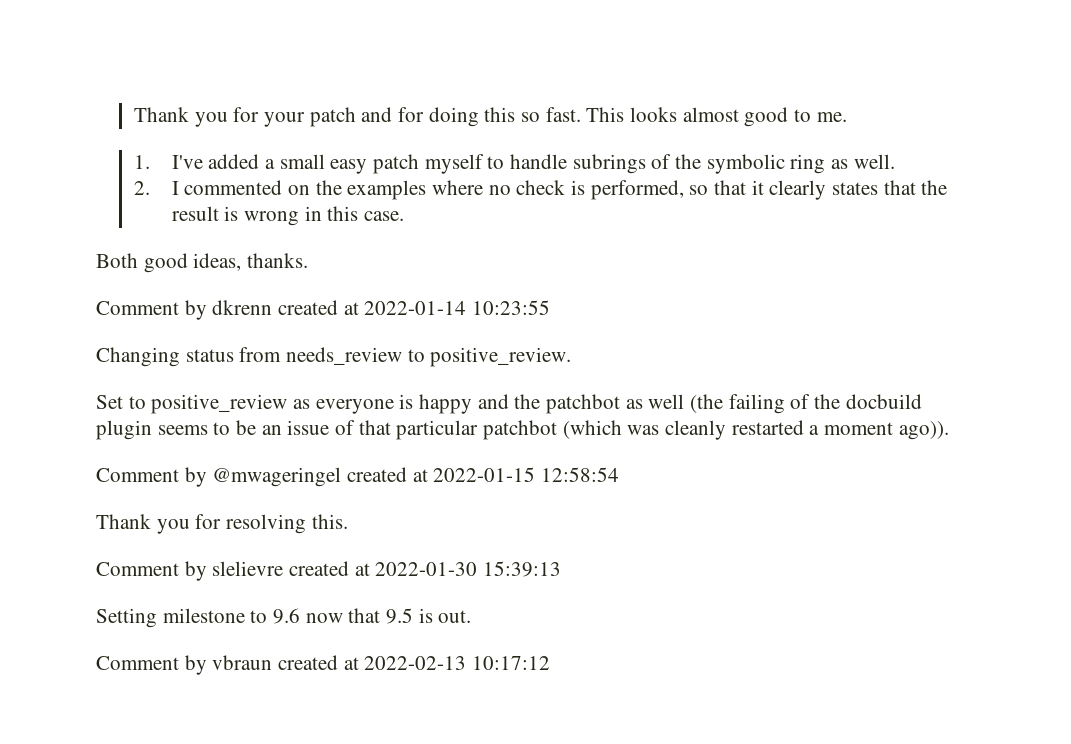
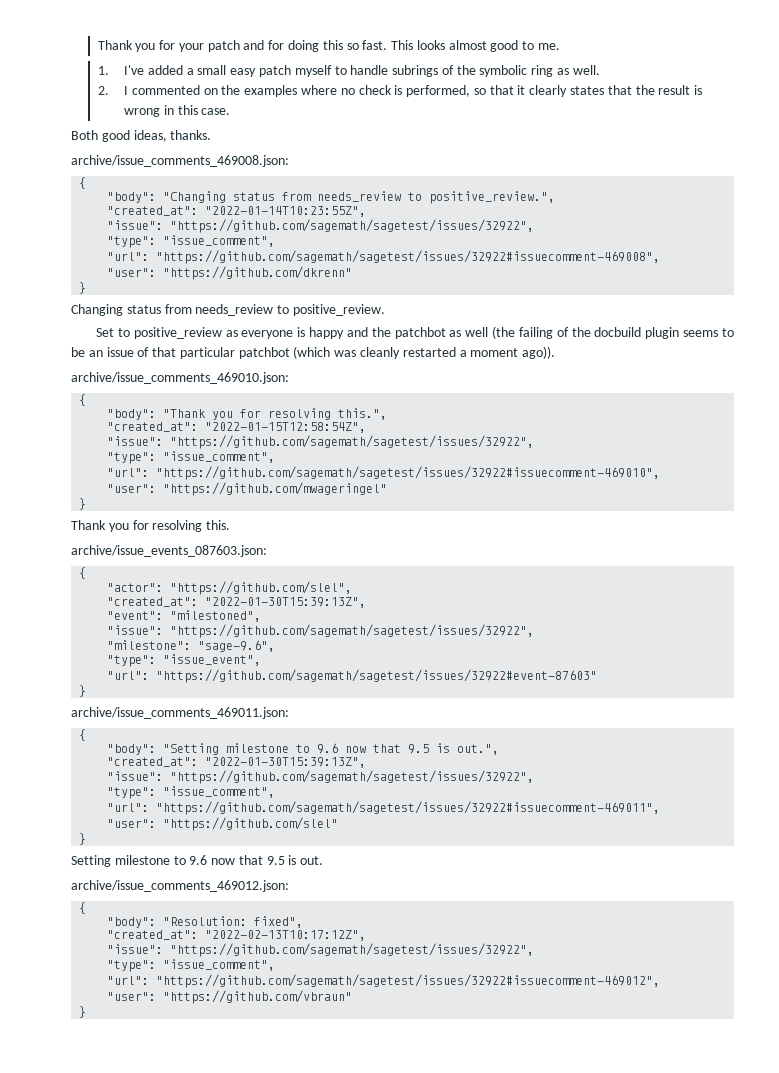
[96,300,551,320] Comment by dkrenn created at 2022-01-14 10:23:55 -> [71,155,289,167] [79,177,87,189] [107,191,556,204] [107,206,367,217] [107,219,535,233] [107,235,276,248] [107,250,661,264] [107,266,353,280] [79,282,87,294] archive/issue_comments_469008.json: // { // "body": "Changing status from needs_review to positive_review.", // "created_at": "2022-01-14T10:23:55Z", // "issue": "https://github.com/sagemath/sagetest/issues/32922", // "type": "issue_comment", // "url": "https://github.com/sagemath/sagetest/issues/32922#issuecomment-469008", // "user": "https://github.com/dkrenn" // }
[96,467,620,487] Comment by @mwageringel created at 2022-01-15 12:58:54 -> [71,372,289,384] [79,394,87,406] [107,408,388,420] [107,422,367,433] [107,435,535,449] [107,451,276,464] [107,466,661,480] [107,482,388,496] [79,498,87,510] archive/issue_comments_469010.json: // { // "body": "Thank you for resolving this.", // "created_at": "2022-01-15T12:58:54Z", // "issue": "https://github.com/sagemath/sagetest/issues/32922", // "type": "issue_comment", // "url": "https://github.com/sagemath/sagetest/issues/32922#issuecomment-469010", // "user": "https://github.com/mwageringel" // }
[96,561,562,581] Comment by slelievre created at 2022-01-30 15:39:13 -> [71,545,267,557] [79,567,87,579] [107,581,353,595] [107,597,367,608] [107,610,262,622] [107,624,535,638] [107,640,276,652] [107,654,262,667] [107,669,598,683] [79,685,87,697] [71,707,289,719] [79,729,87,741] [107,743,500,755] [107,757,367,768] [107,770,535,784] [107,786,276,799] [107,801,661,815] [107,817,339,831] [79,833,87,845] archive/issue_events_087603.json: // { // "actor": "https://github.com/slel", // "created_at": "2022-01-30T15:39:13Z", // "event": "milestoned", // "issue": "https://github.com/sagemath/sagetest/issues/32922", // "milestone": "sage-9.6", // "type": "issue_event", // "url": "https://github.com/sagemath/sagetest/issues/32922#event-87603" // } // archive/issue_comments_469011.json: // { // "body": "Setting milestone to 9.6 now that 9.5 is out.", // "created_at": "2022-01-30T15:39:13Z", // "issue": "https://github.com/sagemath/sagetest/issues/32922", // "type": "issue_comment", // "url": "https://github.com/sagemath/sagetest/issues/32922#issuecomment-469011", // "user": "https://github.com/slel" // }
[96,655,551,675] Comment by vbraun created at 2022-02-13 10:17:12 -> [71,880,289,892] [79,902,87,914] [107,916,304,928] [107,930,367,941] [107,943,535,957] [107,959,276,972] [107,974,661,988] [107,990,353,1004] [79,1006,87,1018] archive/issue_comments_469012.json: // { // "body": "Resolution: fixed", // "created_at": "2022-02-13T10:17:12Z", // "issue": "https://github.com/sagemath/sagetest/issues/32922", // "type": "issue_comment", // "url": "https://github.com/sagemath/sagetest/issues/32922#issuecomment-469012", // "user": "https://github.com/vbraun" // }

